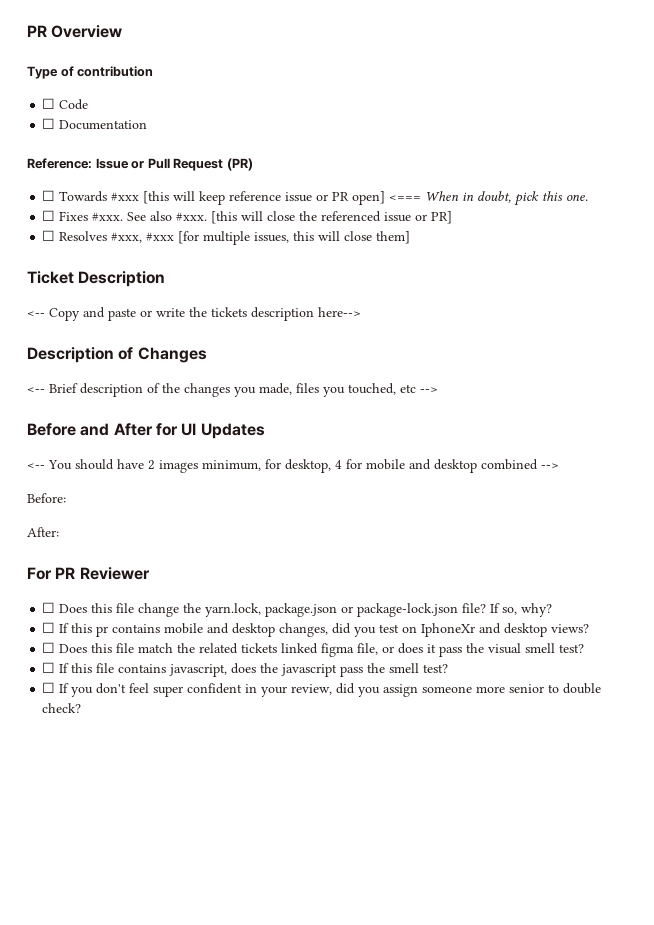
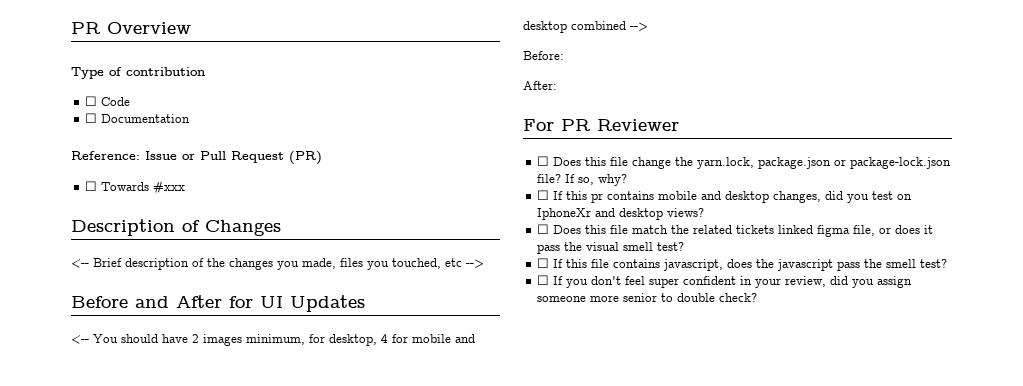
[143,191,589,206] [42,210,453,224] [42,230,411,245] [27,271,166,287] [27,307,361,321] [this will keep reference issue or PR open] <=== When in doubt, pick this one. // ☐ Fixes #xxx. See also #xxx. [this will close the referenced issue or PR] // ☐ Resolves #xxx, #xxx [for multiple issues, this will close them] // Ticket Description // <-- Copy and paste or write the tickets description here--> -> (186, 188) none

